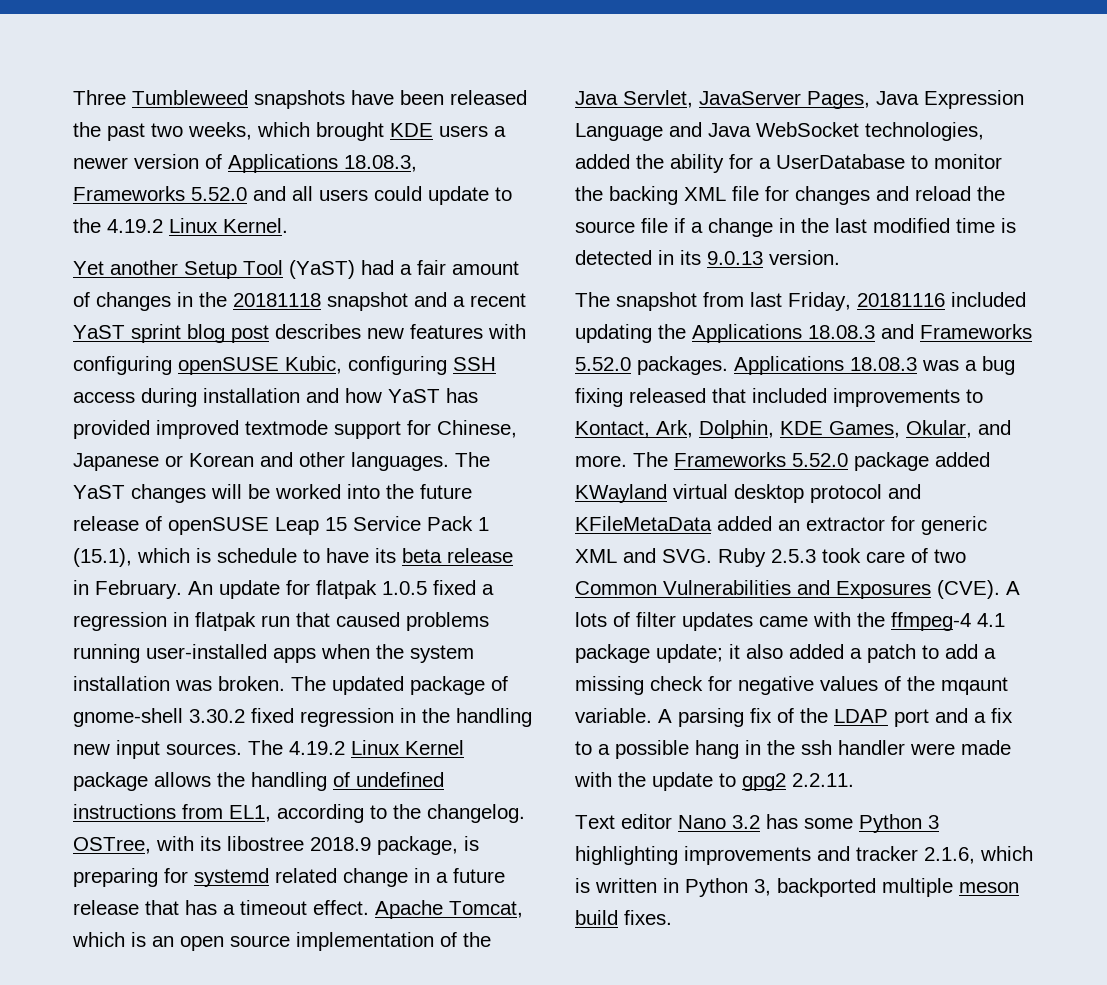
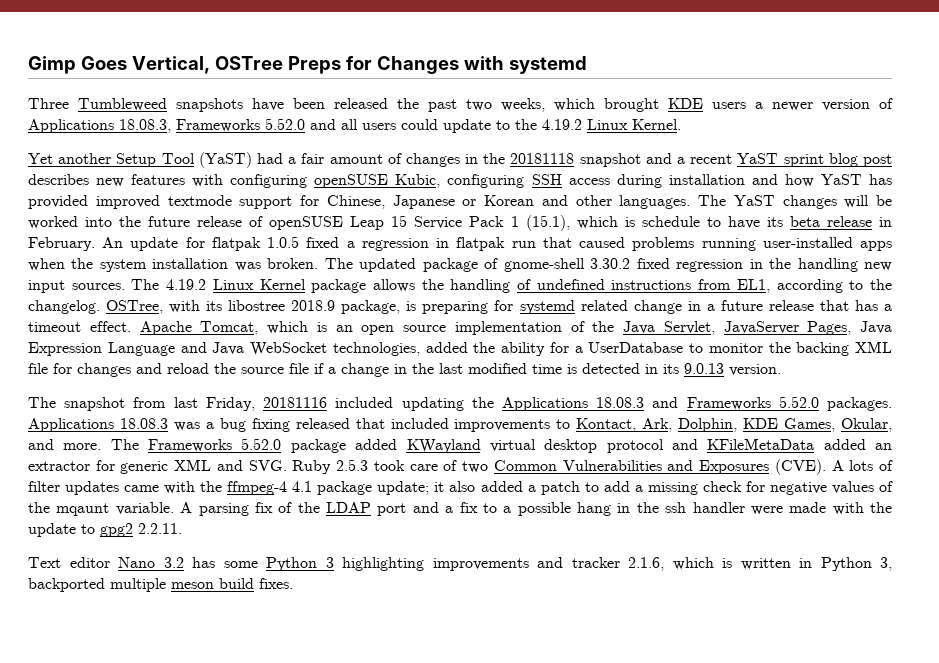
(73, 97) none -> [28,56,587,74] Gimp Goes Vertical, OSTree Preps for Changes with systemd //

